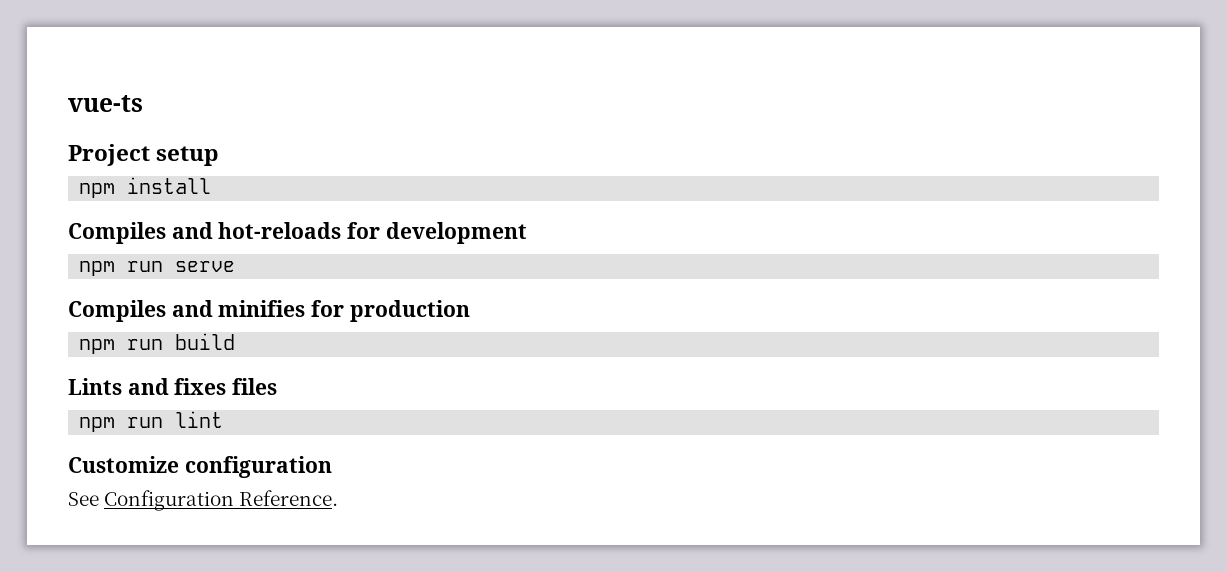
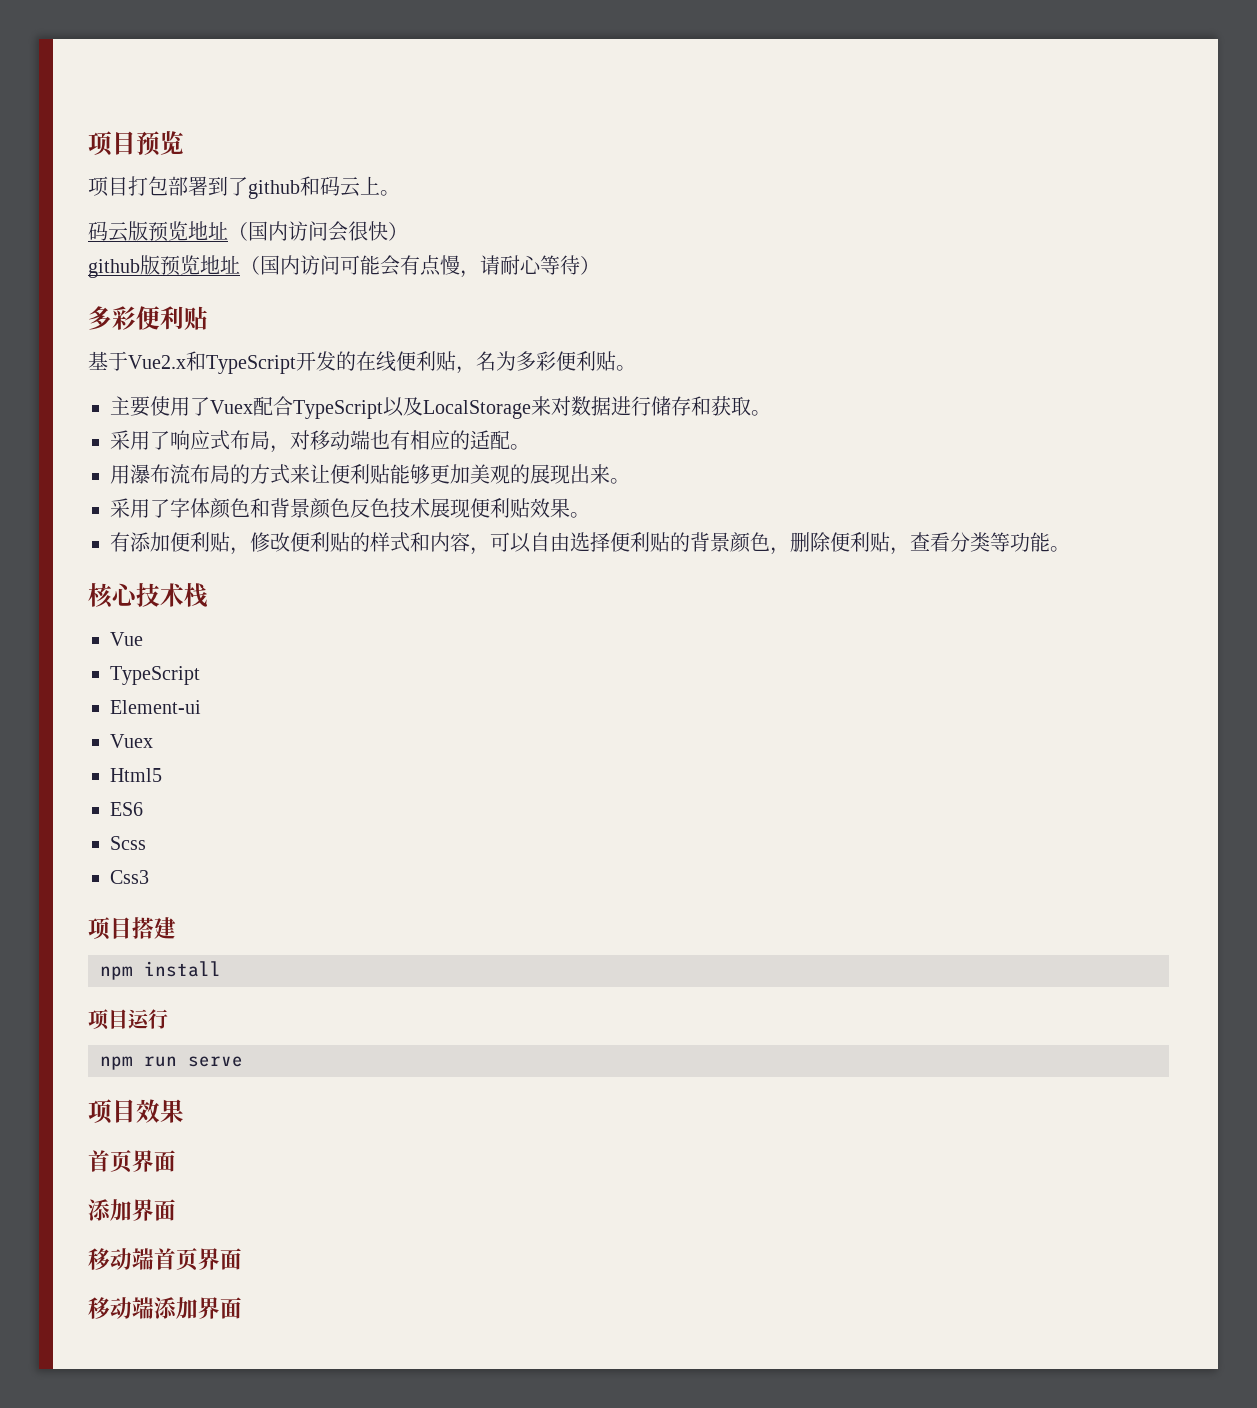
[68,95,143,112] [68,144,220,166] [79,177,212,198] [68,222,527,244] [79,261,236,276] [68,300,470,322] [79,333,236,354] [68,378,278,395] [79,411,224,432] [68,456,332,478] [68,490,339,511] vue-ts // Project setup // npm install // Compiles and hot-reloads for development // npm run serve // Compiles and minifies for production // npm run build // Lints and fixes files // npm run lint // Customize configuration // See Configuration Reference. -> [88,131,184,156] [88,176,400,199] [88,221,408,242] [88,255,600,278] [88,306,208,330] [88,351,636,374] [110,396,771,419] [110,430,530,453] [110,464,630,484] [110,498,590,519] [110,532,1070,555] [88,583,208,609] [110,632,143,646] [110,666,200,685] [110,700,201,714] [110,734,153,748] [110,768,162,782] [110,802,143,816] [110,836,146,850] [110,870,149,884] [88,917,176,940] [100,961,221,980] [88,1009,168,1030] [100,1056,243,1070] [88,1099,184,1124] [88,1150,176,1173] [88,1199,176,1221] [88,1248,242,1271] [88,1297,242,1319] 项目预览 // 项目打包部署到了github和码云上。 // 码云版预览地址（国内访问会很快） // github版预览地址（国内访问可能会有点慢，请耐心等待） // 多彩便利贴 // 基于Vue2.x和TypeScript开发的在线便利贴，名为多彩便利贴。 // 主要使用了Vuex配合TypeScript以及LocalStorage来对数据进行储存和获取。 // 采用了响应式布局，对移动端也有相应的适配。 // 用瀑布流布局的方式来让便利贴能够更加美观的展现出来。 // 采用了字体颜色和背景颜色反色技术展现便利贴效果。 // 有添加便利贴，修改便利贴的样式和内容，可以自由选择便利贴的背景颜色，删除便利贴，查看分类等功能。 // 核心技术栈 // Vue // TypeScript // Element-ui // Vuex // Html5 // ES6 // Scss // Css3 // 项目搭建 // npm install // 项目运行 // npm run serve // 项目效果 // 首页界面 // 添加界面 // 移动端首页界面 // 移动端添加界面

